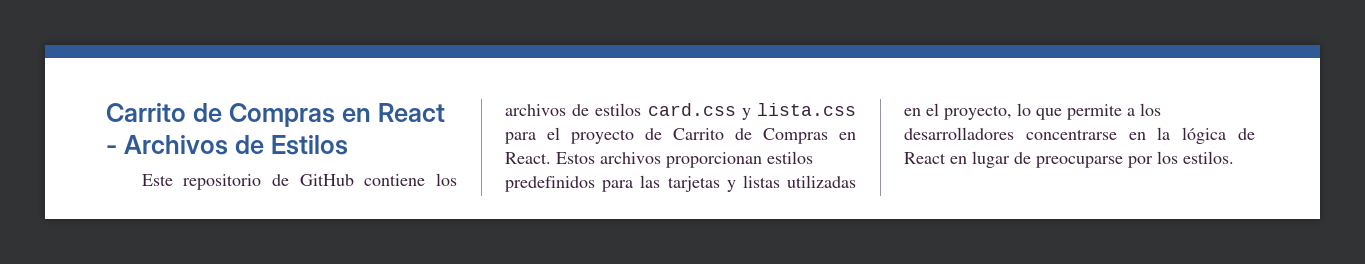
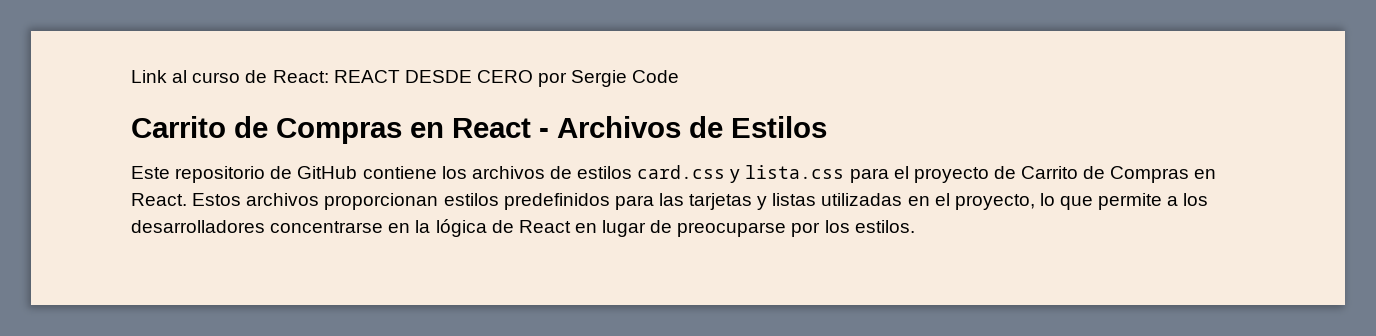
(106, 112) none -> [131,70,680,87] Link al curso de React: REACT DESDE CERO por Sergie Code //

